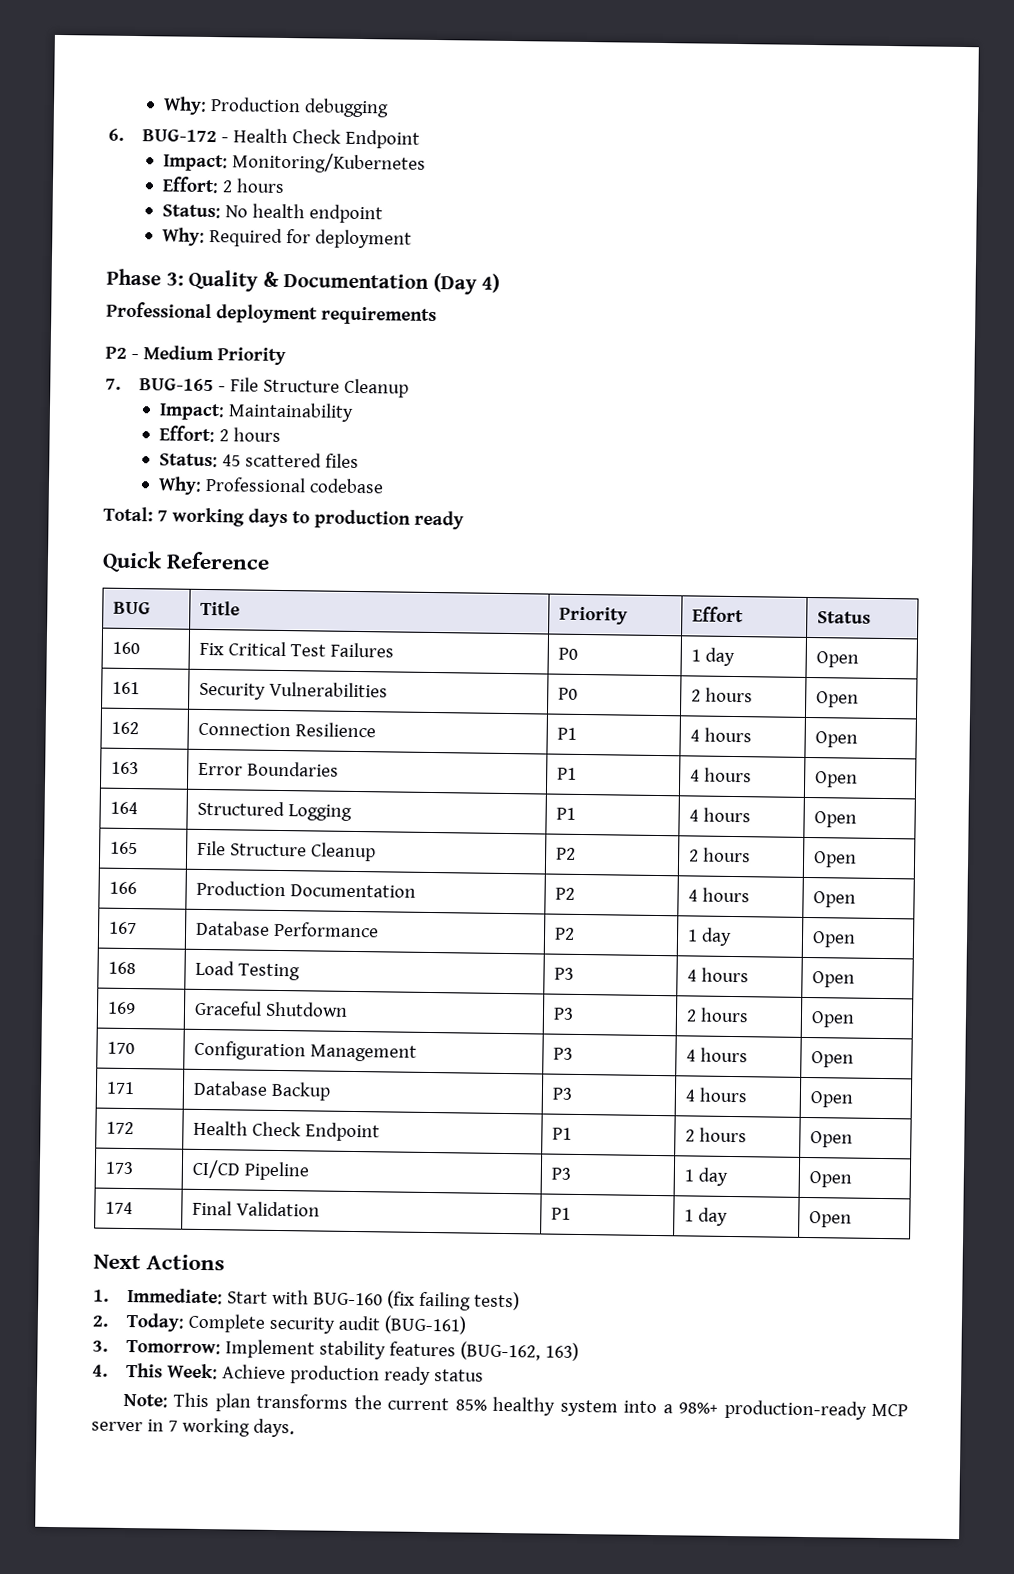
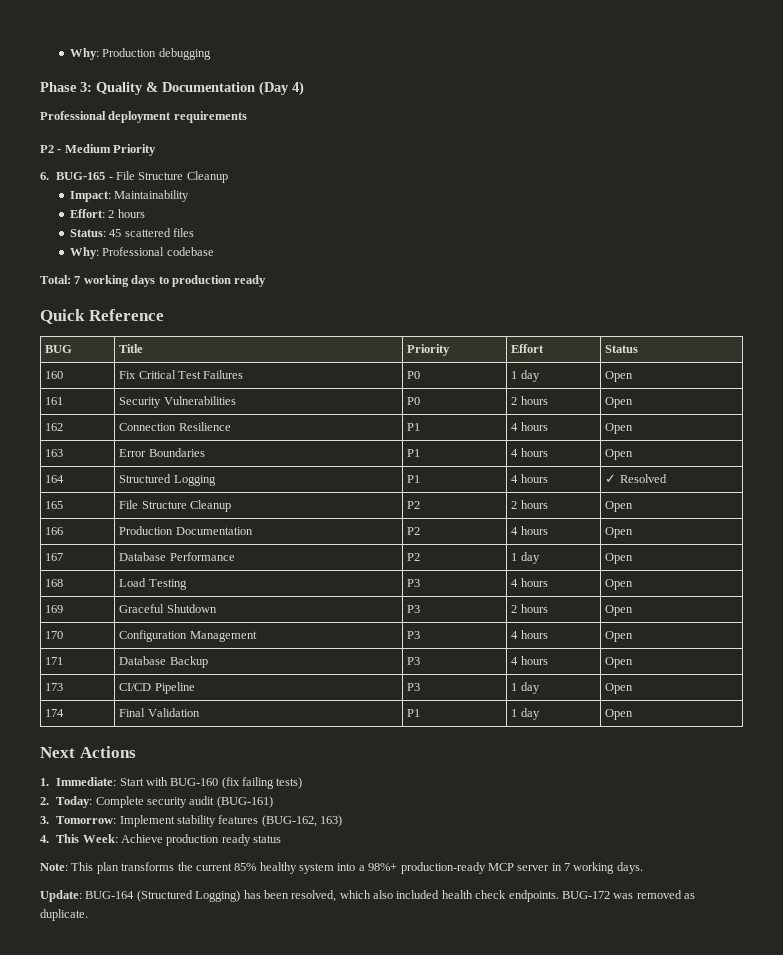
[108,128,421,149] [162,152,426,174] [161,176,285,194] [161,203,383,224] [161,227,412,249] // 6. BUG-172 - Health Check Endpoint // Impact: Monitoring/Kubernetes // Effort: 2 hours // Status: No health endpoint // Why: Required for deployment -> (211, 54) none
[105,378,121,390] 7. -> [40,172,49,180] 6.
[814,811,858,828] Open -> [605,474,667,483] ✓ Resolved
[106,1121,135,1135] [193,1120,381,1142] [552,1127,573,1140] [685,1127,748,1143] [810,1131,854,1148] // 172 | Health Check Endpoint | P1 | 2 hours | Open -> (634, 662) none
(295, 1428) none -> [40,890,695,902] [40,909,88,921] // Update: BUG-164 (Structured Logging) has been resolved, which also included health check endpoints. BUG-172 was removed as duplicate.

